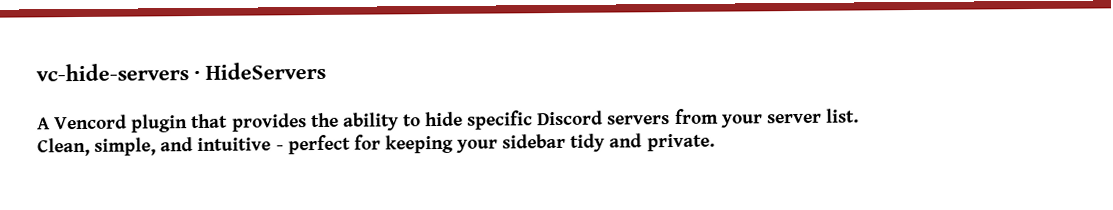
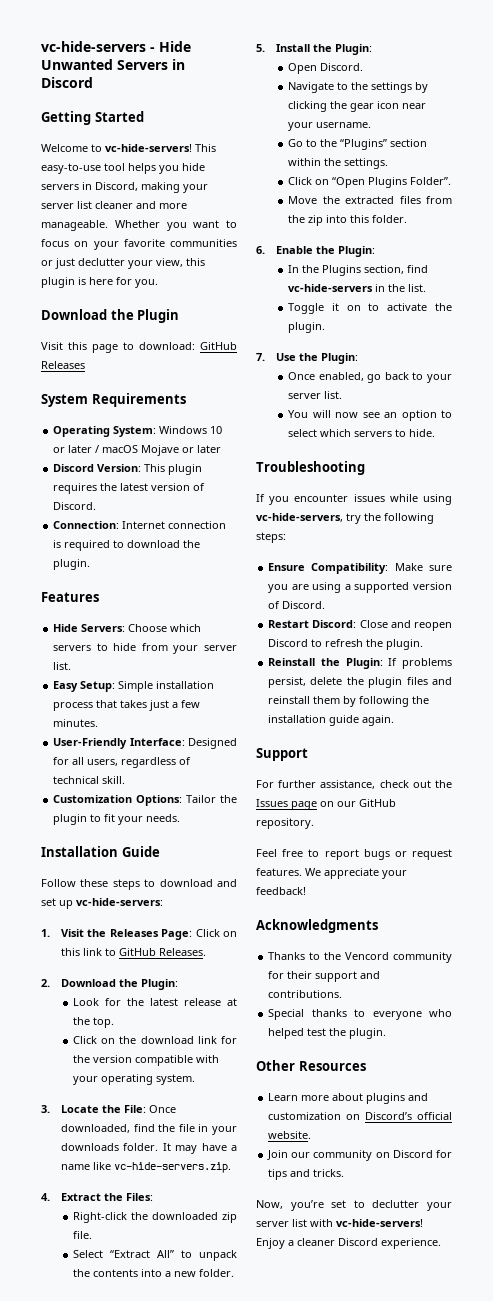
[36,61,326,82] [37,108,859,133] [37,133,715,157] vc-hide-servers · HideServers // A Vencord plugin that provides the ability to hide specific Discord servers from your server list. // Clean, simple, and intuitive - perfect for keeping your sidebar tidy and private. -> [41,41,191,52] [41,59,185,70] [41,77,93,88] [41,111,144,125] [41,144,216,152] [41,163,205,174] [41,182,208,193] [41,201,187,209] [41,220,237,231] [41,239,237,250] [41,258,205,269] [41,277,158,288] [41,309,180,323] [41,342,237,353] [41,361,85,369] [41,393,186,407] [53,426,223,437] [53,445,222,456] [53,464,203,475] [53,483,206,494] [53,502,97,510] [53,521,227,529] [53,540,201,551] [53,559,91,570] [41,592,99,602] [53,624,202,632] [53,643,238,654] [53,662,72,670] [53,681,215,692] [53,700,201,711] [53,719,99,727] [53,738,237,749] [53,757,192,768] [53,776,126,784] [53,795,237,806] [53,814,181,825] [41,846,160,857] [41,879,238,890] [41,898,163,909] [41,929,237,940] [60,948,206,956] [41,979,178,990] [73,998,238,1006] [73,1017,115,1028] [73,1036,237,1044] [73,1055,220,1066] [73,1074,196,1085] [41,1105,176,1113] [60,1124,237,1135] [60,1143,237,1154] [60,1162,231,1173] [41,1193,153,1201] [73,1212,237,1223] [73,1231,93,1239] [73,1250,237,1261] [73,1269,235,1277] [256,44,372,55] [288,63,364,74] [288,82,429,93] [288,101,427,112] [288,122,372,131] [288,139,428,150] [288,158,389,169] [288,177,452,188] [288,196,452,204] [288,215,408,226] [256,246,375,257] [288,265,429,276] [288,284,427,292] [288,303,452,314] [288,322,326,333] [256,353,358,364] [288,372,452,383] [288,391,343,399] [288,410,452,421] [288,429,436,437] [256,461,365,475] [256,494,452,505] [256,513,434,524] [256,532,286,543] [268,563,452,574] [268,582,452,593] [268,601,326,609] [268,620,452,631] [268,639,424,650] [268,658,452,669] [268,677,452,688] [268,696,430,707] [268,715,395,726] [256,748,308,761] [256,780,452,789] [256,799,396,810] [256,818,314,829] [256,849,452,860] [256,868,407,879] [256,887,306,895] [256,919,378,933] [268,952,452,963] [268,971,381,982] [268,990,343,998] [268,1009,452,1020] [268,1028,387,1039] [256,1060,366,1071] [268,1093,429,1104] [268,1112,452,1120] [268,1131,312,1139] [267,1150,452,1161] [268,1169,345,1180] [256,1200,452,1211] [256,1219,423,1227] [256,1238,441,1249] vc-hide-servers - Hide Unwanted Servers in Discord // Getting Started // Welcome to vc-hide-servers! This easy-to-use tool helps you hide servers in Discord, making your server list cleaner and more manageable. Whether you want to focus on your favorite communities or just declutter your view, this plugin is here for you. // Download the Plugin // Visit this page to download: GitHub Releases // System Requirements // Operating System: Windows 10 or later / macOS Mojave or later // Discord Version: This plugin requires the latest version of Discord. // Connection: Internet connection is required to download the plugin. // Features // Hide Servers: Choose which servers to hide from your server list. // Easy Setup: Simple installation process that takes just a few minutes. // User-Friendly Interface: Designed for all users, regardless of technical skill. // Customization Options: Tailor the plugin to fit your needs. // Installation Guide // Follow these steps to download and set up vc-hide-servers: // 1. Visit the Releases Page: Click on this link to GitHub Releases. // 2. Download the Plugin: // Look for the latest release at the top. // Click on the download link for the version compatible with your operating system. // 3. Locate the File: Once downloaded, find the file in your downloads folder. It may have a name like vc-hide-servers.zip. // 4. Extract the Files: // Right-click the downloaded zip file. // Select “Extract All” to unpack the contents into a new folder. // 5. Install the Plugin: // Open Discord. // Navigate to the settings by clicking the gear icon near your username. // Go to the “Plugins” section within the settings. // Click on “Open Plugins Folder”. // Move the extracted files from the zip into this folder. // 6. Enable the Plugin: // In the Plugins section, find vc-hide-servers in the list. // Toggle it on to activate the plugin. // 7. Use the Plugin: // Once enabled, go back to your server list. // You will now see an option to select which servers to hide. // Troubleshooting // If you encounter issues while using vc-hide-servers, try the following steps: // Ensure Compatibility: Make sure you are using a supported version of Discord. // Restart Discord: Close and reopen Discord to refresh the plugin. // Reinstall the Plugin: If problems persist, delete the plugin files and reinstall them by following the installation guide again. // Support // For further assistance, check out the Issues page on our GitHub repository. // Feel free to report bugs or request features. We appreciate your feedback! // Acknowledgments // Thanks to the Vencord community for their support and contributions. // Special thanks to everyone who helped test the plugin. // Other Resources // Learn more about plugins and customization on Discord’s official website. // Join our community on Discord for tips and tricks. // Now, you’re set to declutter your server list with vc-hide-servers! Enjoy a cleaner Discord experience.

